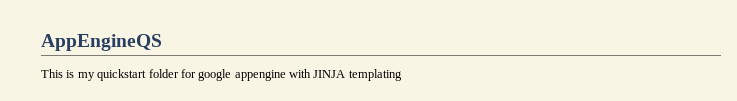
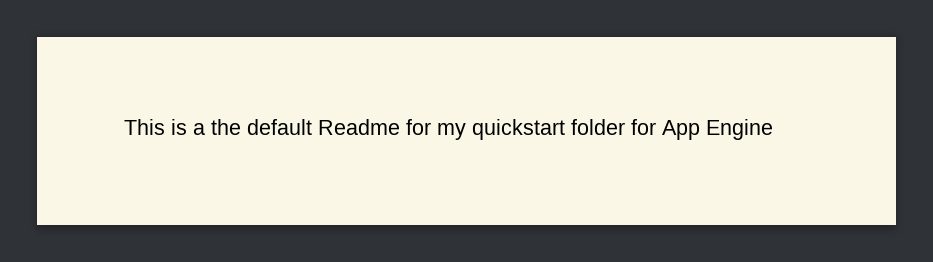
[41,34,162,51] AppEngineQS // -> (124, 127) none
[77,69,402,81] my quickstart folder for google appengine with JINJA templating -> [193,119,773,140] a the default Readme for my quickstart folder for App Engine

